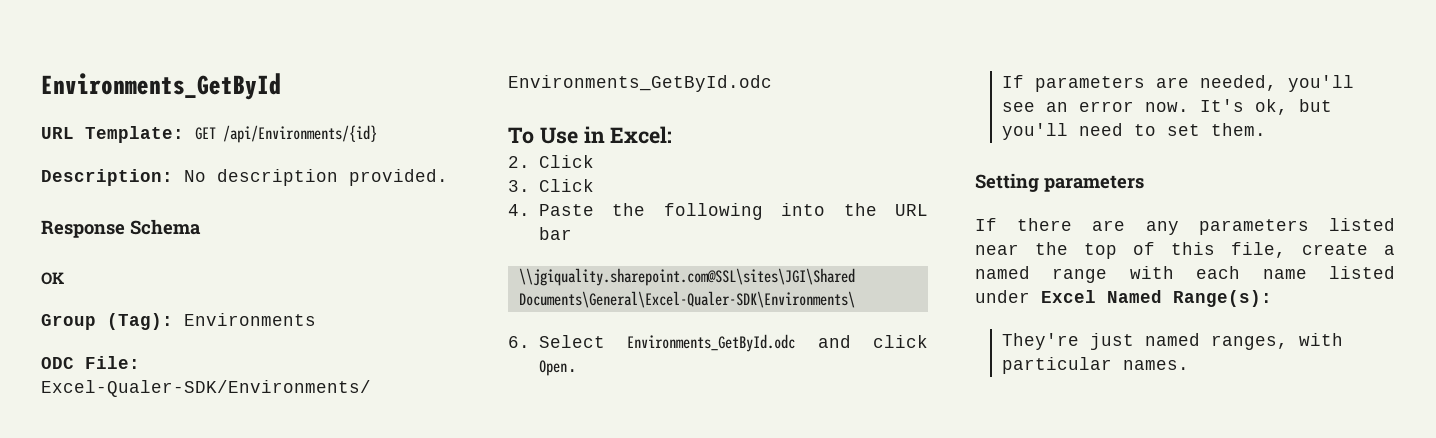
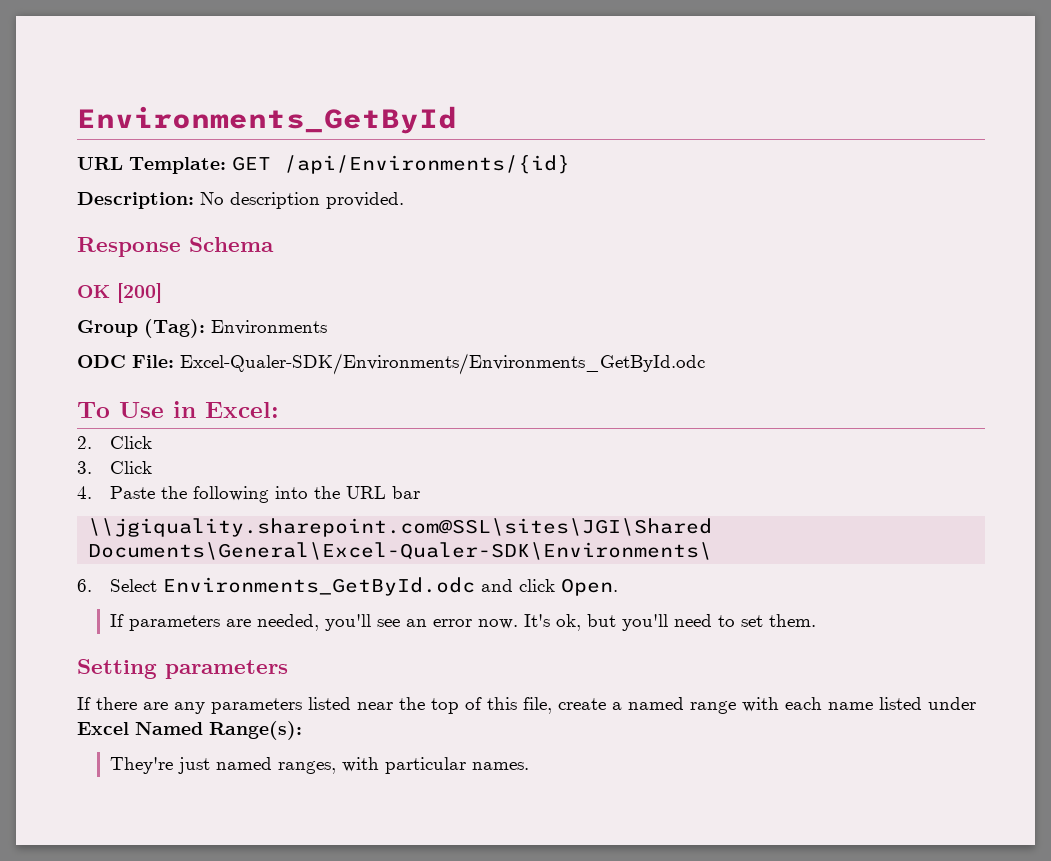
(64, 278) none -> [117,283,162,303] [200]

